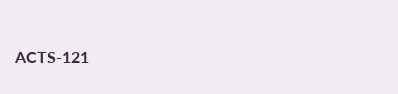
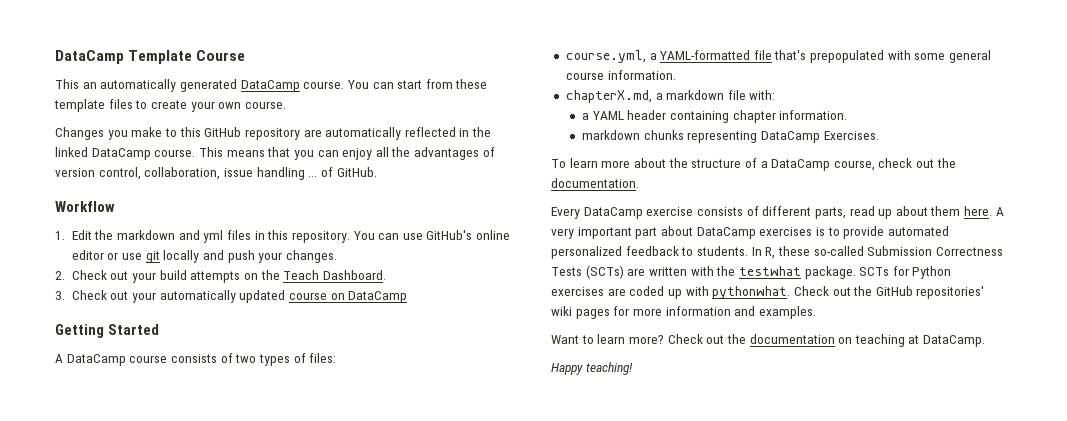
[14,52,89,63] ACTS-121 -> [55,50,246,64] [55,79,488,92] [54,99,286,112] [55,127,492,140] [55,147,495,160] [55,167,377,180] [55,201,115,212] [55,230,511,243] [71,250,337,263] [55,270,386,283] [55,290,408,303] [55,324,160,338] [55,353,337,366] [565,50,992,63] [565,70,676,80] [565,90,776,103] [582,110,848,123] [582,130,879,143] [551,158,956,171] [551,178,639,188] [551,206,1004,219] [551,226,949,239] [551,246,1003,259] [551,265,952,279] [551,286,985,299] [551,306,816,319] [551,334,986,347] [551,362,633,375] DataCamp Template Course // This an automatically generated DataCamp course. You can start from these template files to create your own course. // Changes you make to this GitHub repository are automatically reflected in the linked DataCamp course. This means that you can enjoy all the advantages of version control, collaboration, issue handling ... of GitHub. // Workflow // 1. Edit the markdown and yml files in this repository. You can use GitHub's online editor or use git locally and push your changes. // 2. Check out your build attempts on the Teach Dashboard. // 3. Check out your automatically updated course on DataCamp // Getting Started // A DataCamp course consists of two types of files: // course.yml, a YAML-formatted file that's prepopulated with some general course information. // chapterX.md, a markdown file with: // a YAML header containing chapter information. // markdown chunks representing DataCamp Exercises. // To learn more about the structure of a DataCamp course, check out the documentation. // Every DataCamp exercise consists of different parts, read up about them here. A very important part about DataCamp exercises is to provide automated personalized feedback to students. In R, these so-called Submission Correctness Tests (SCTs) are written with the testwhat package. SCTs for Python exercises are coded up with pythonwhat. Check out the GitHub repositories' wiki pages for more information and examples. // Want to learn more? Check out the documentation on teaching at DataCamp. // Happy teaching!

